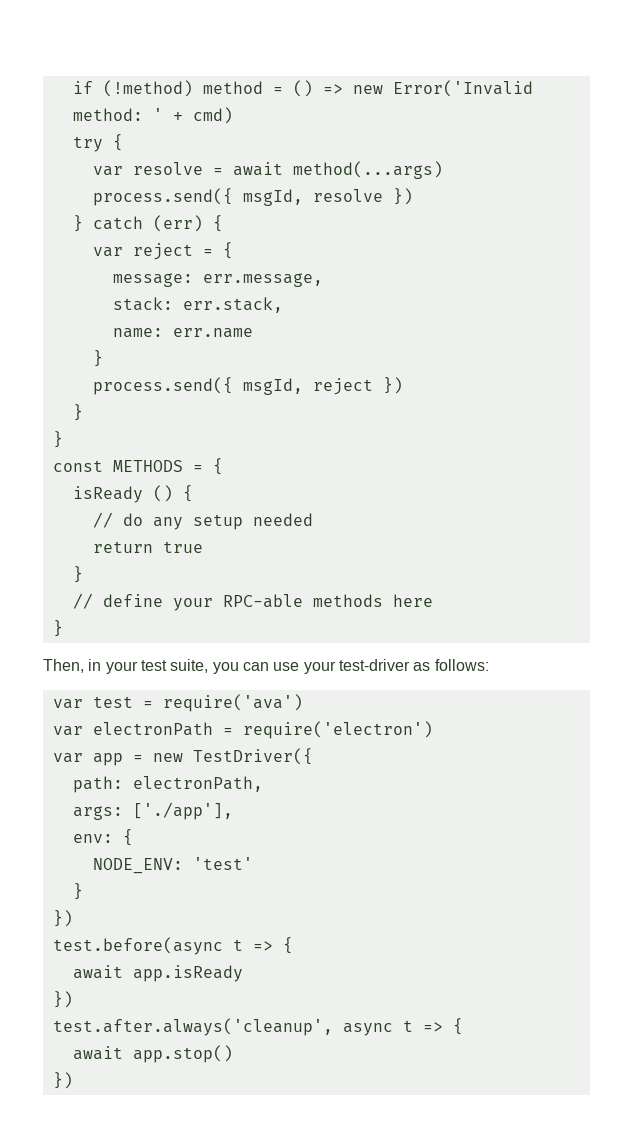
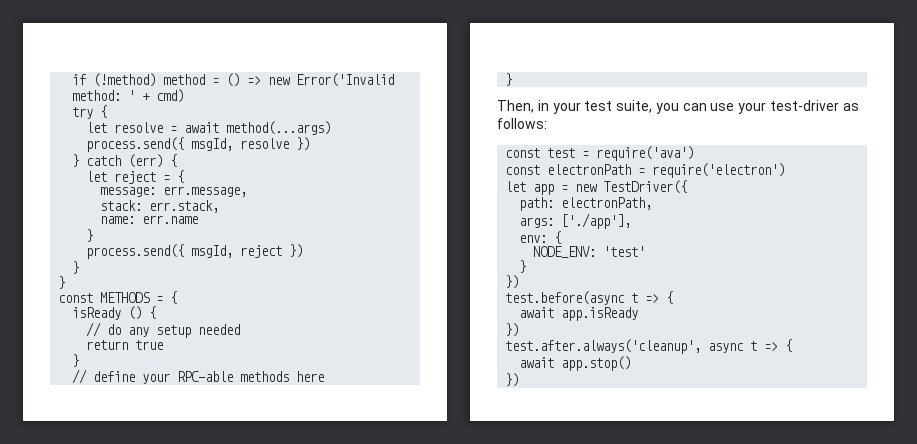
[92,166,123,176] var -> [86,122,108,133] let
[92,247,123,257] var -> [86,171,108,182] let
[52,699,83,709] var -> [505,148,541,158] const
[52,726,83,736] var -> [505,165,541,175] const
[52,753,83,763] var -> [505,181,527,192] let

